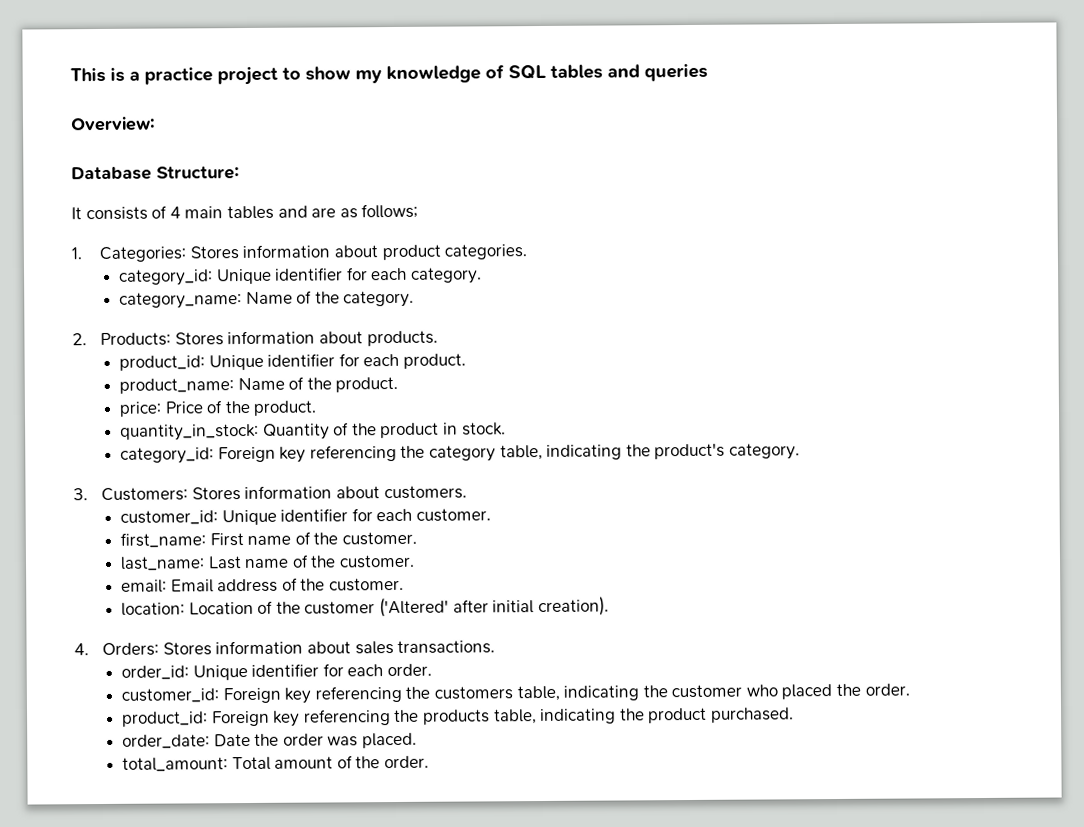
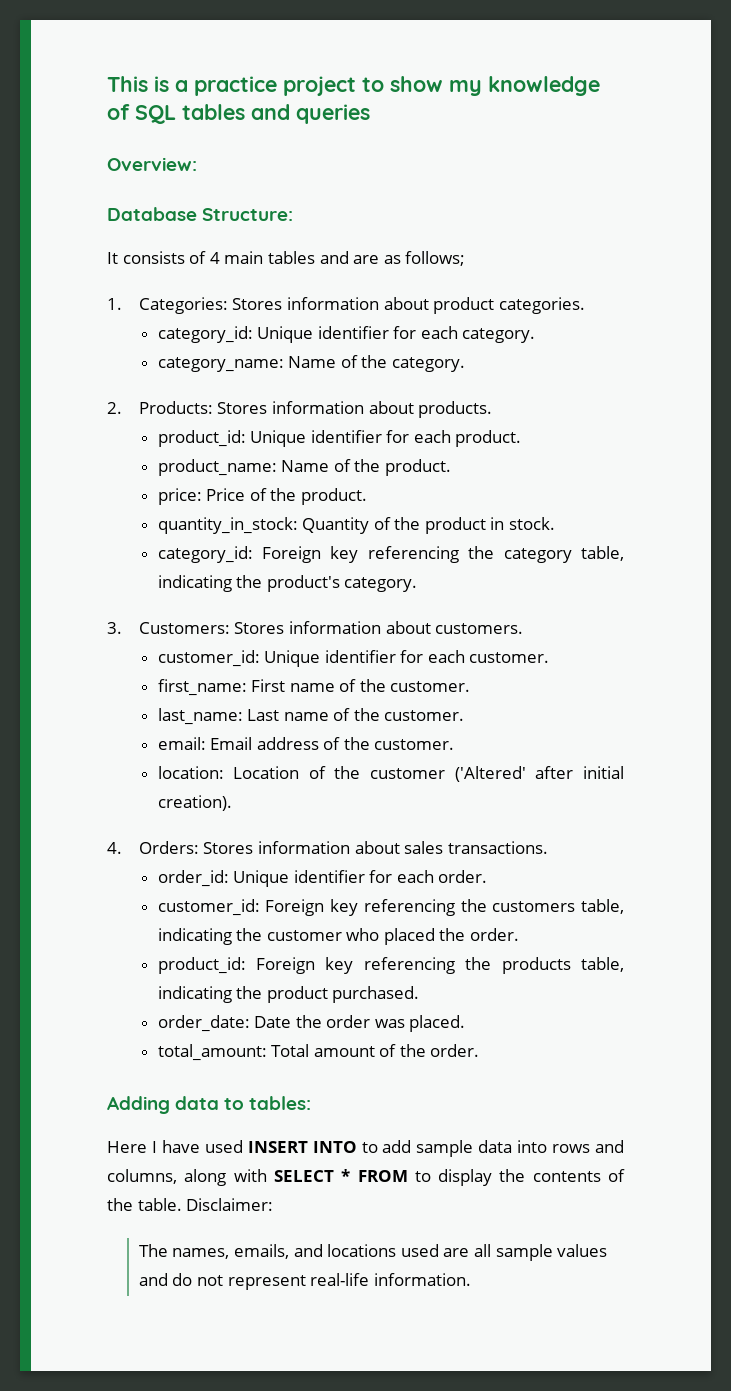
(429, 762) none -> [107,1096,312,1114] [107,1140,625,1157] [107,1169,625,1186] [107,1198,274,1211] [138,1244,608,1261] [138,1273,471,1290] // Adding data to tables: // Here I have used INSERT INTO to add sample data into rows and columns, along with SELECT * FROM to display the contents of the table. Disclaimer: // The names, emails, and locations used are all sample values and do not represent real-life information.

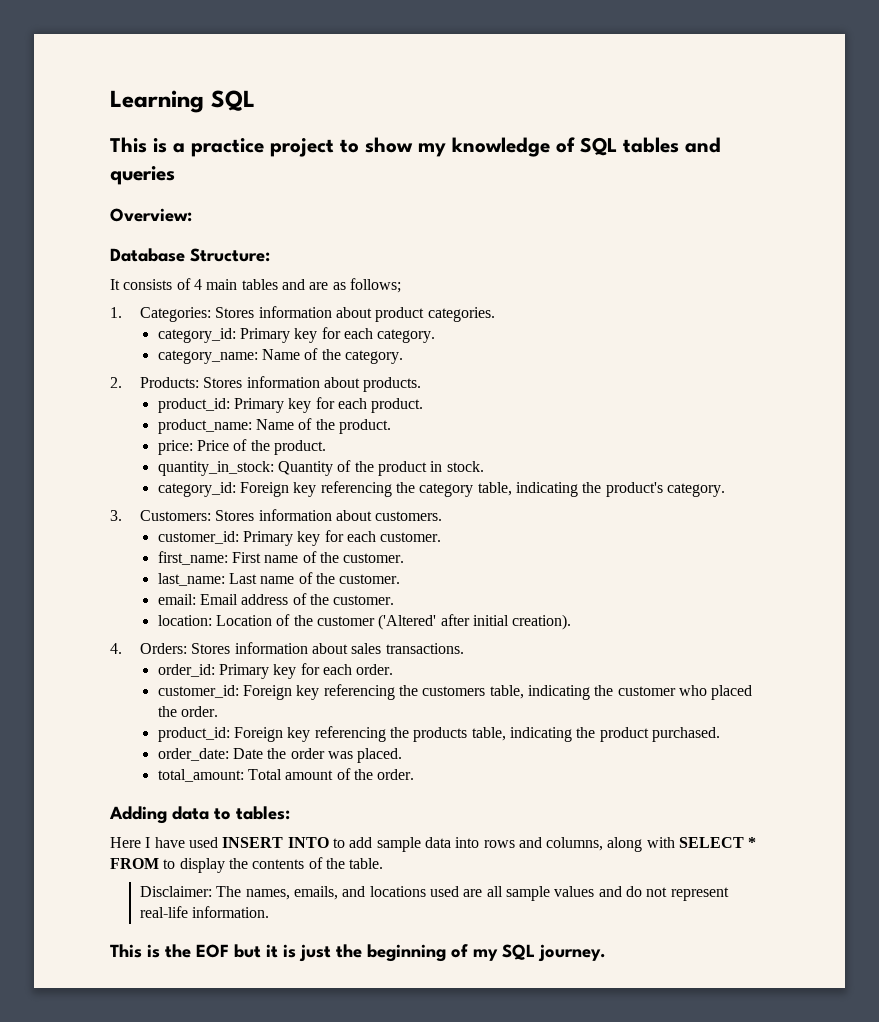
(107, 84) none -> [110,90,255,113] Learning SQL //
[257,326,389,343] Unique identifier -> [240,328,318,343] Primary key
[250,430,382,447] Unique identifier -> [234,398,312,413] Primary key
[264,650,396,667] Unique identifier -> [243,531,321,546] Primary key
[233,870,365,887] Unique identifier -> [219,664,297,679] Primary key
(182, 1204) none -> (384, 863) //
(274, 1204) // -> (213, 891) none
(471, 1279) none -> [110,944,606,962] // This is the EOF but it is just the beginning of my SQL journey.

